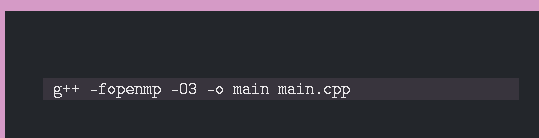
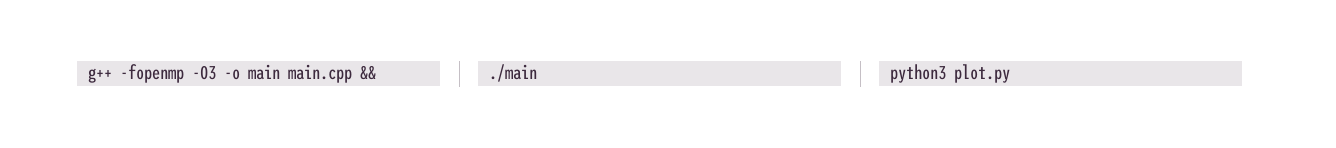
(351, 89) none -> [360,64,538,82] [890,64,1011,83] && ./main // python3 plot.py

